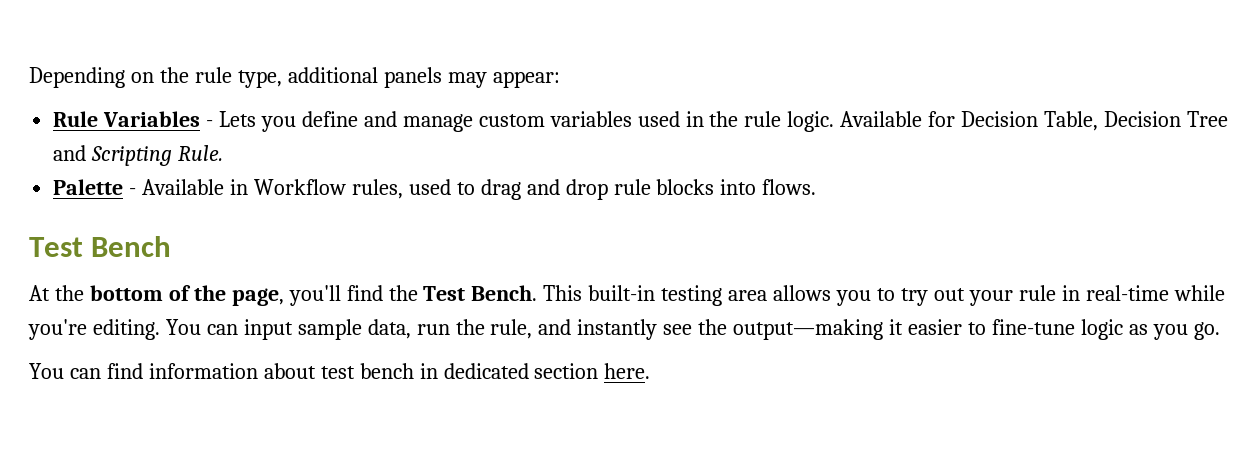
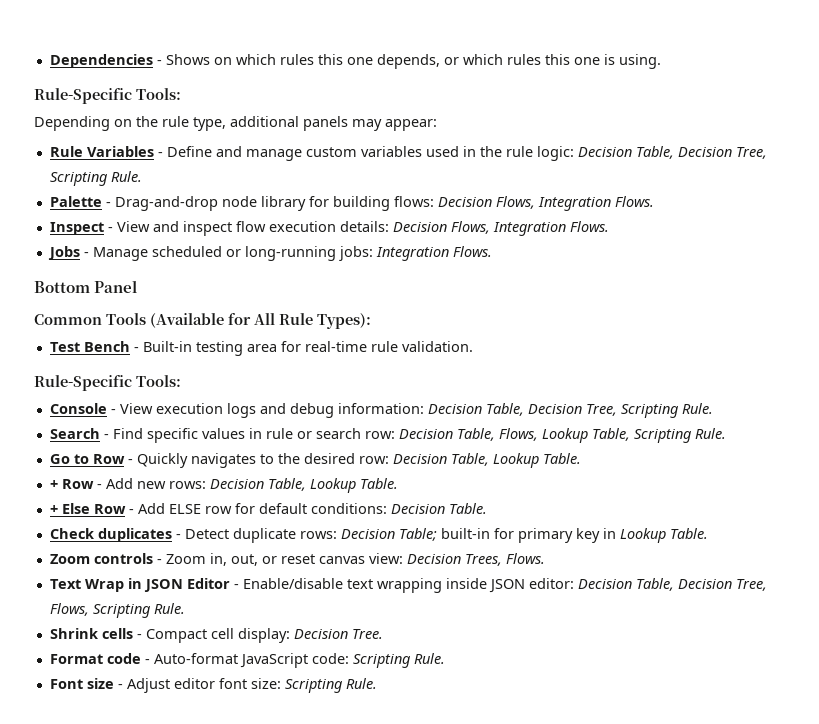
(29, 77) none -> [49,54,661,69] [34,88,181,104] Dependencies - Shows on which rules this one depends, or which rules this one is using. // Rule-Specific Tools: //
[219,111,358,132] Lets you define -> [166,146,212,157] Define
[787,111,1229,132] [53,145,87,161] logic. Available for Decision Table, Decision Tree and -> [536,146,767,161] logic: Decision Table, Decision Tree,
[142,179,817,200] [29,236,172,257] [29,285,1225,306] [28,319,1220,340] [29,363,651,379] Available in Workflow rules, used to drag and drop rule blocks into flows. // Test Bench // At the bottom of the page, you'll find the Test Bench. This built-in testing area allows you to try out your rule in real-time while you're editing. You can input sample data, run the rule, and instantly see the output—making it easier to fine-tune logic as you go. // You can find information about test bench in dedicated section here. -> [114,196,654,211] [49,221,609,236] [47,246,492,261] [34,280,138,293] [34,313,371,329] [49,341,473,356] [34,375,181,391] [49,403,713,418] [49,428,726,443] [49,453,581,468] [49,478,398,493] [49,503,487,514] [49,528,708,543] [49,553,545,566] [49,578,767,593] [49,603,185,618] [49,628,383,643] [49,653,445,668] [49,678,377,693] Drag-and-drop node library for building flows: Decision Flows, Integration Flows. // Inspect - View and inspect flow execution details: Decision Flows, Integration Flows. // Jobs - Manage scheduled or long-running jobs: Integration Flows. // Bottom Panel // Common Tools (Available for All Rule Types): // Test Bench - Built-in testing area for real-time rule validation. // Rule-Specific Tools: // Console - View execution logs and debug information: Decision Table, Decision Tree, Scripting Rule. // Search - Find specific values in rule or search row: Decision Table, Flows, Lookup Table, Scripting Rule. // Go to Row - Quickly navigates to the desired row: Decision Table, Lookup Table. // + Row - Add new rows: Decision Table, Lookup Table. // + Else Row - Add ELSE row for default conditions: Decision Table. // Check duplicates - Detect duplicate rows: Decision Table; built-in for primary key in Lookup Table. // Zoom controls - Zoom in, out, or reset canvas view: Decision Trees, Flows. // Text Wrap in JSON Editor - Enable/disable text wrapping inside JSON editor: Decision Table, Decision Tree, Flows, Scripting Rule. // Shrink cells - Compact cell display: Decision Tree. // Format code - Auto-format JavaScript code: Scripting Rule. // Font size - Adjust editor font size: Scripting Rule.

